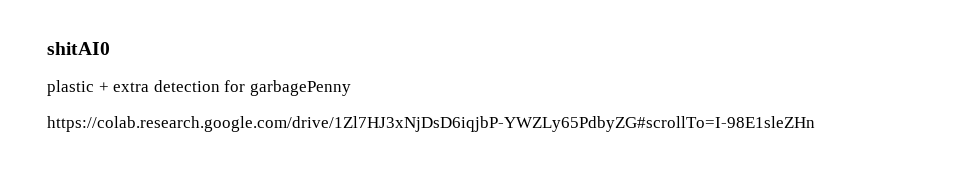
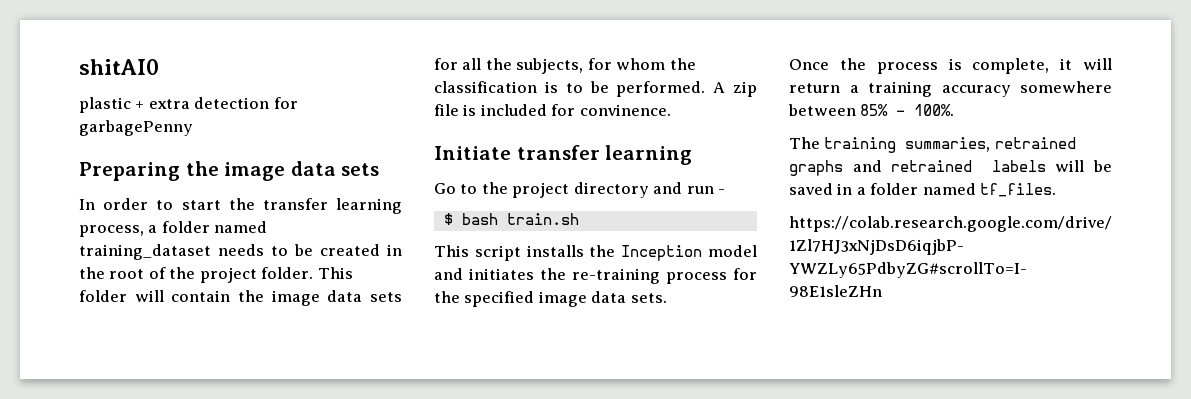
(351, 88) none -> [79,161,380,181] [79,198,402,214] [79,221,268,237] [79,244,402,260] [79,267,353,283] [79,290,402,306] [434,58,696,74] [434,81,757,97] [434,104,671,116] [434,145,693,165] [434,182,726,198] [443,213,579,225] [434,245,757,261] [434,268,757,284] [434,291,667,307] [789,58,1112,74] [789,81,1112,97] [788,104,955,116] [789,137,1076,153] [789,160,1112,176] [789,183,1057,197] // Preparing the image data sets // In order to start the transfer learning process, a folder named training_dataset needs to be created in the root of the project folder. This folder will contain the image data sets for all the subjects, for whom the classification is to be performed. A zip file is included for convinence. // Initiate transfer learning // Go to the project directory and run - // $ bash train.sh // This script installs the Inception model and initiates the re-training process for the specified image data sets. // Once the process is complete, it will return a training accuracy somewhere between 85% - 100%. // The training summaries, retrained graphs and retrained labels will be saved in a folder named tf_files.

